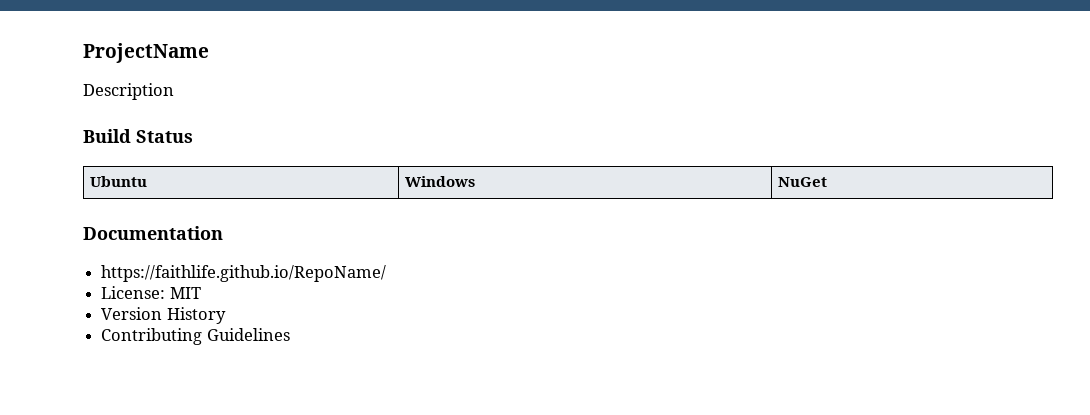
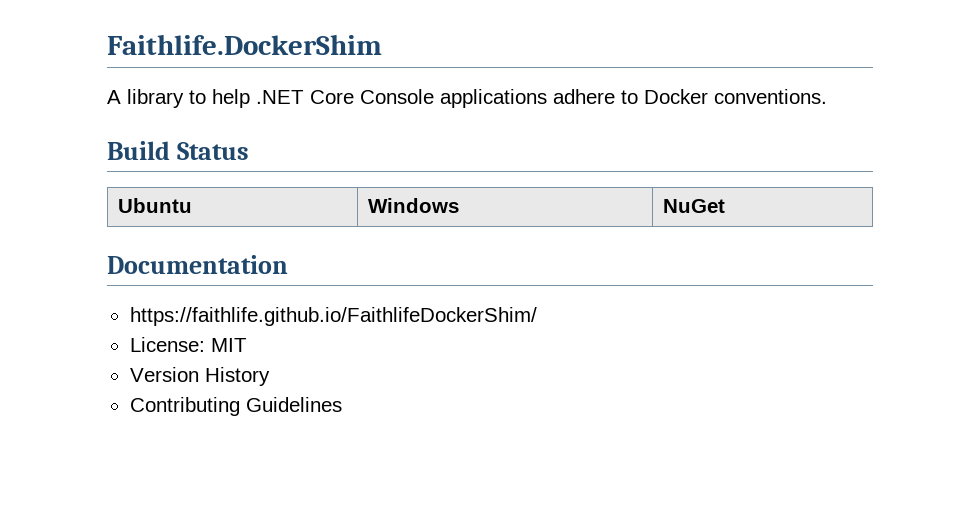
[83,43,209,63] [83,83,174,100] ProjectName // Description -> [107,34,382,55] [107,89,827,108] Faithlife.DockerShim // A library to help .NET Core Console applications adhere to Docker conventions.
[101,265,387,282] https://faithlife.github.io/RepoName/ -> [129,307,537,326] https://faithlife.github.io/FaithlifeDockerShim/

